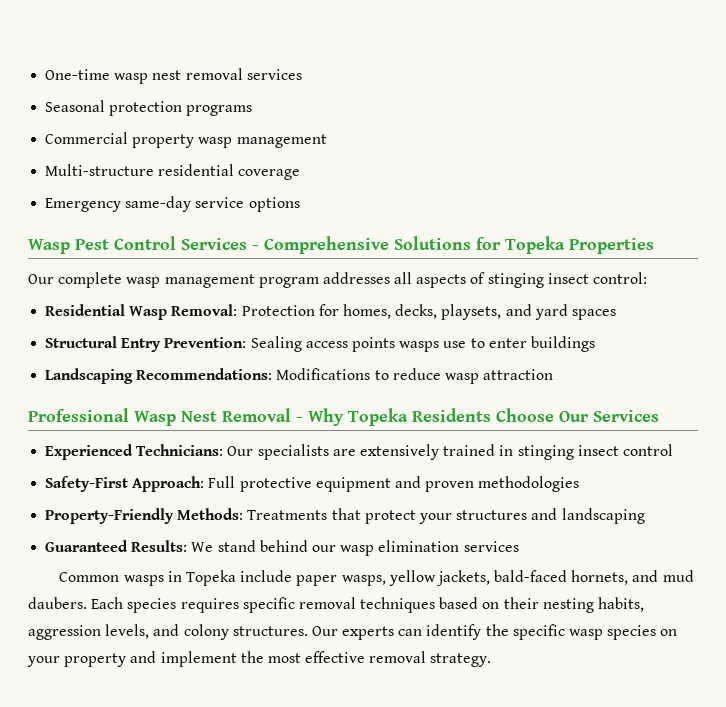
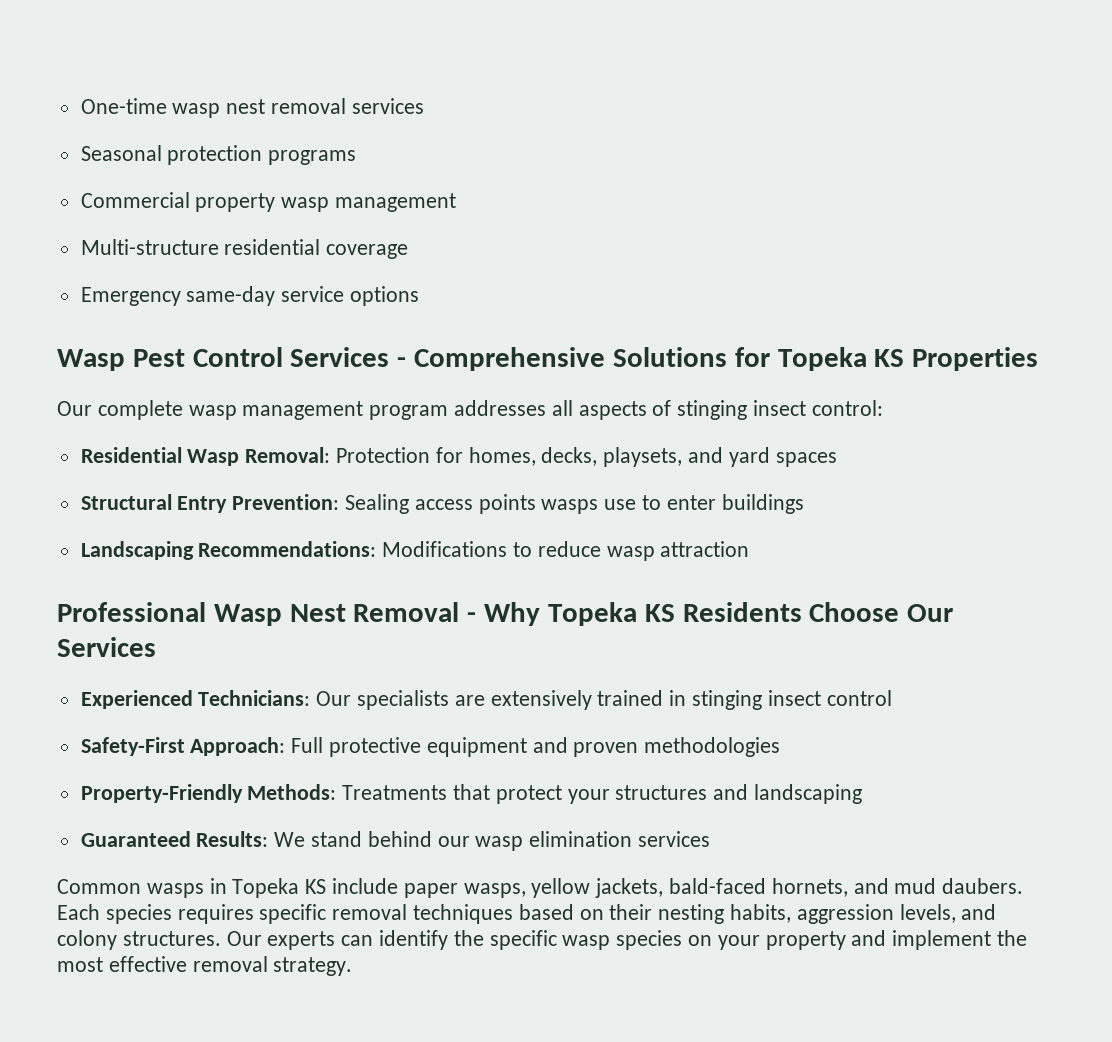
(565, 245) none -> [874,349,905,367] KS
(408, 417) none -> [644,604,675,622] KS
(236, 578) none -> [305,879,327,894] KS

